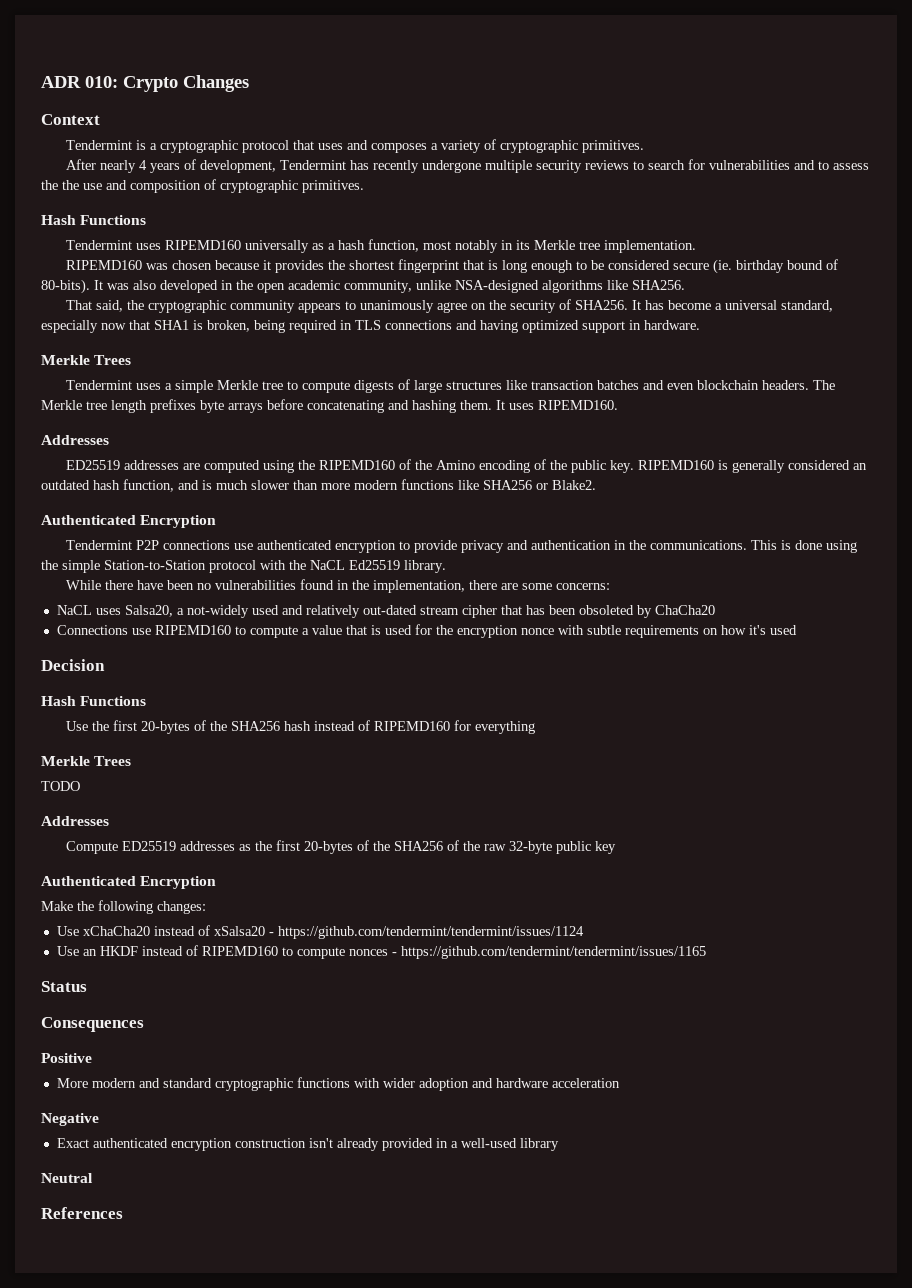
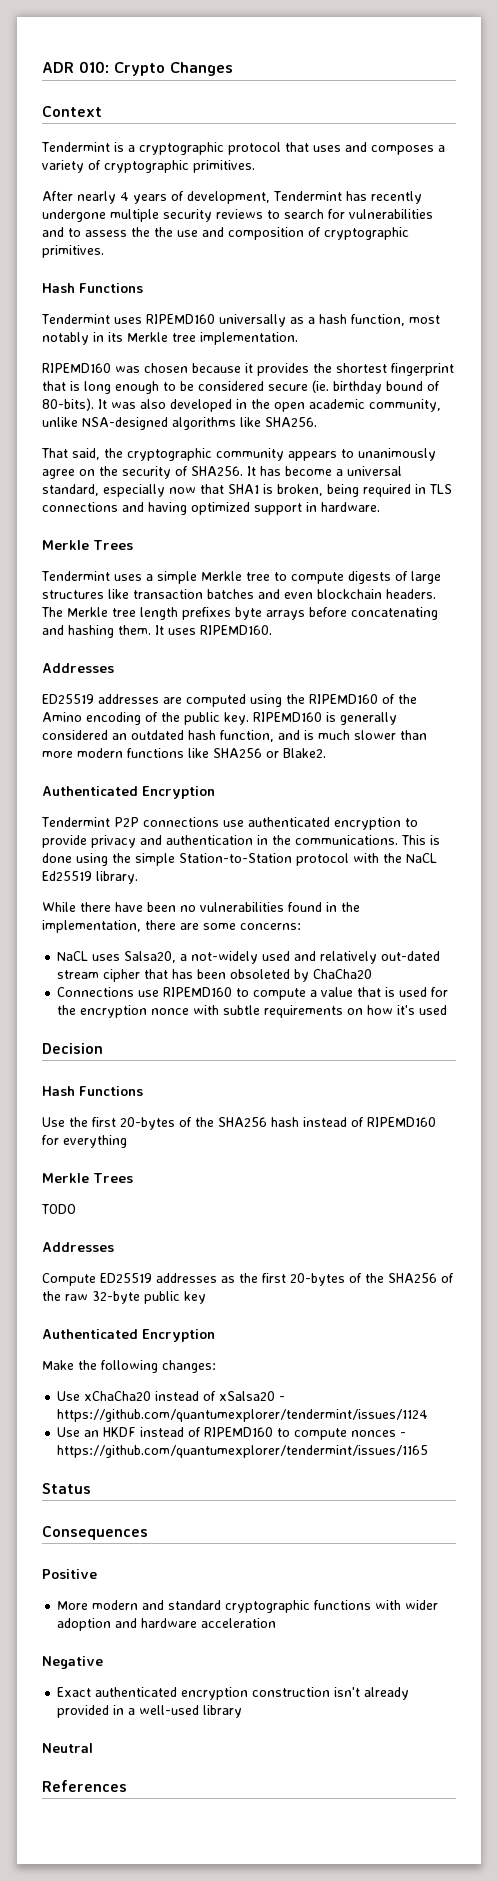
[277,926,584,939] https://github.com/tendermint/tendermint/issues/1124 -> [57,1409,429,1422] https://github.com/quantumexplorer/tendermint/issues/1124
[400,946,706,959] https://github.com/tendermint/tendermint/issues/1165 -> [57,1445,429,1458] https://github.com/quantumexplorer/tendermint/issues/1165

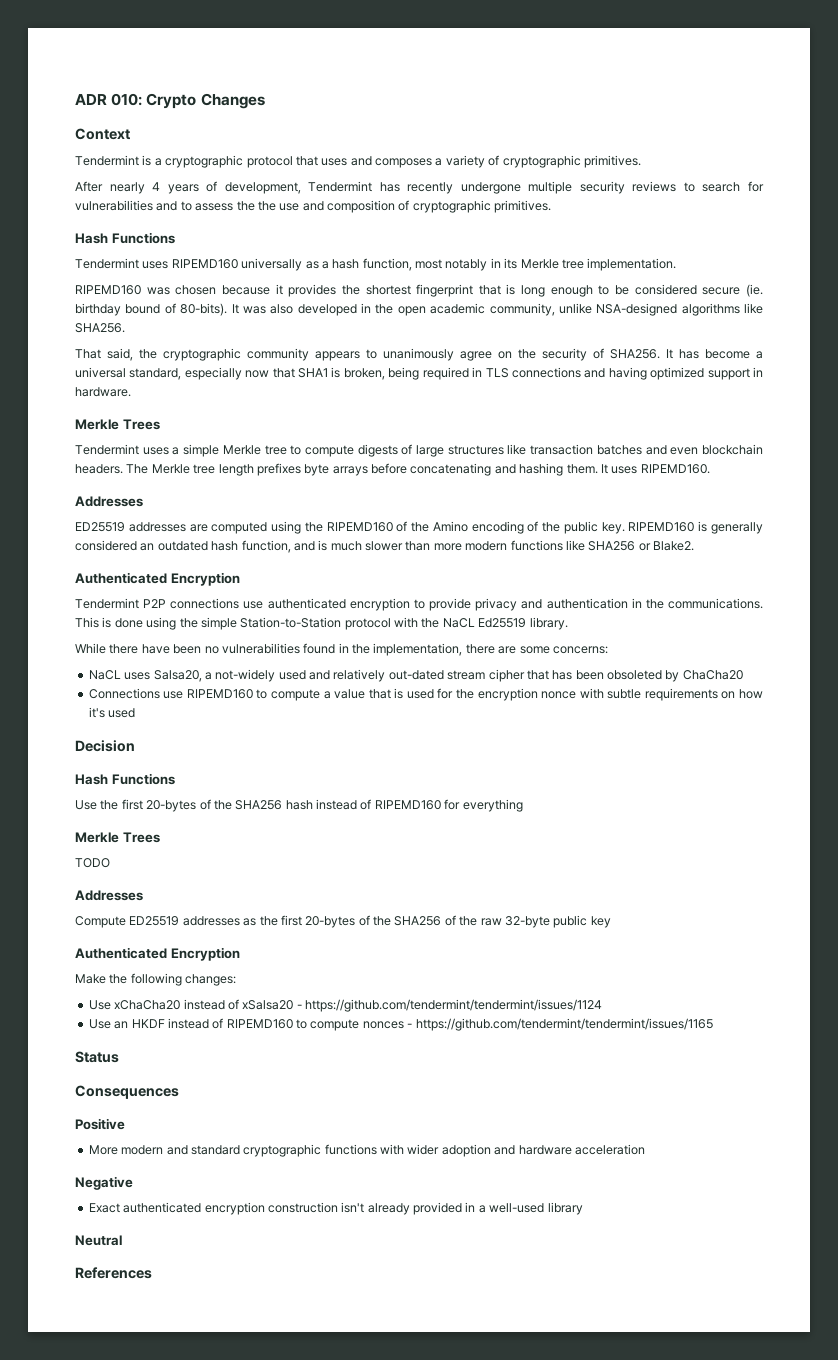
[57,1409,429,1422] https://github.com/quantumexplorer/tendermint/issues/1124 -> [305,999,602,1012] https://github.com/tendermint/tendermint/issues/1124
[57,1445,429,1458] https://github.com/quantumexplorer/tendermint/issues/1165 -> [415,1018,713,1031] https://github.com/tendermint/tendermint/issues/1165

